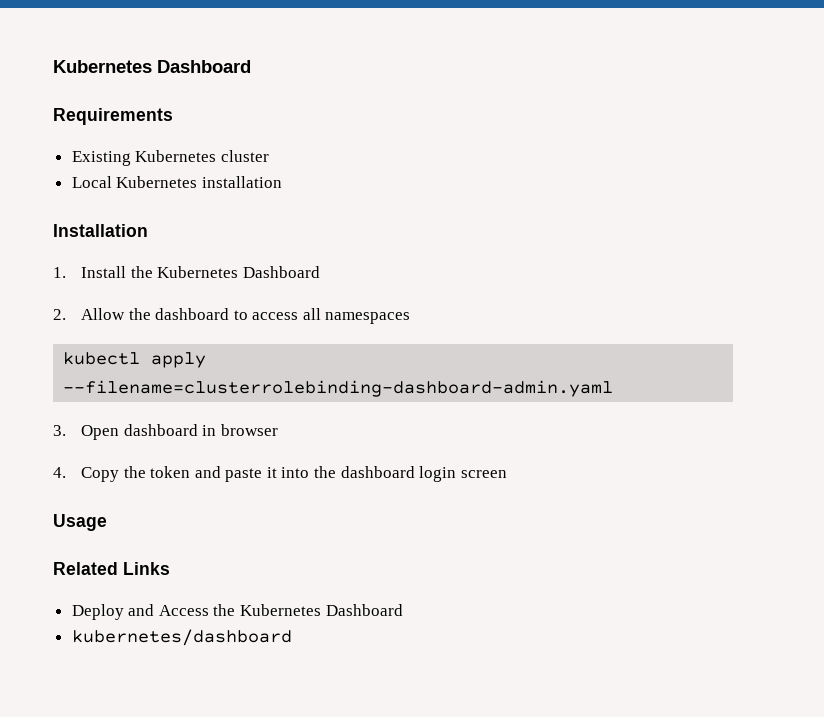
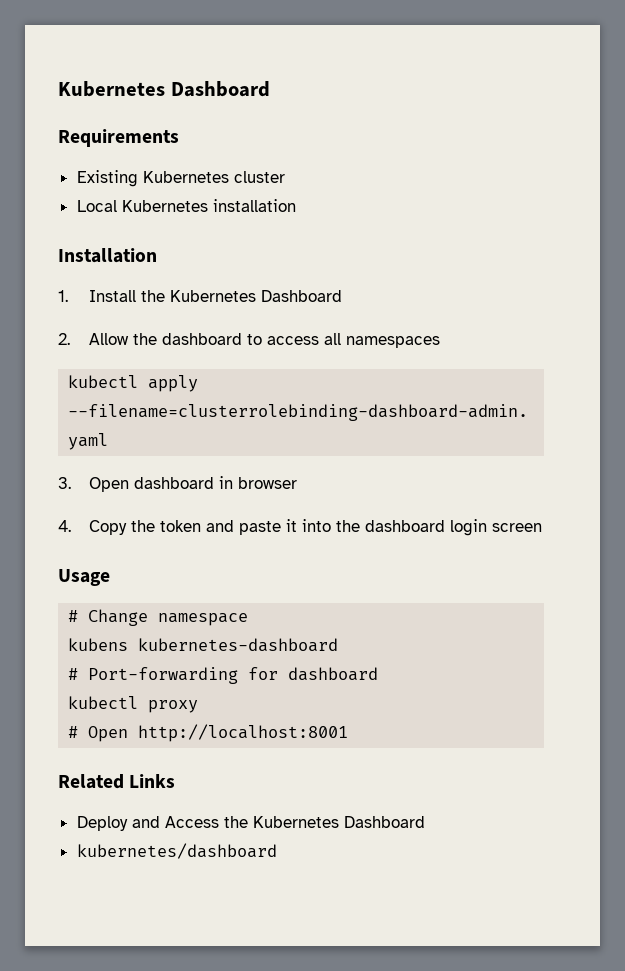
(107, 522) none -> [68,609,249,626] [68,638,339,652] [68,667,379,684] [68,696,199,713] [68,724,349,742] // # Change namespace // kubens kubernetes-dashboard // # Port-forwarding for dashboard // kubectl proxy // # Open http://localhost:8001

